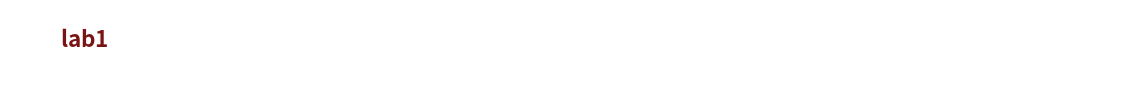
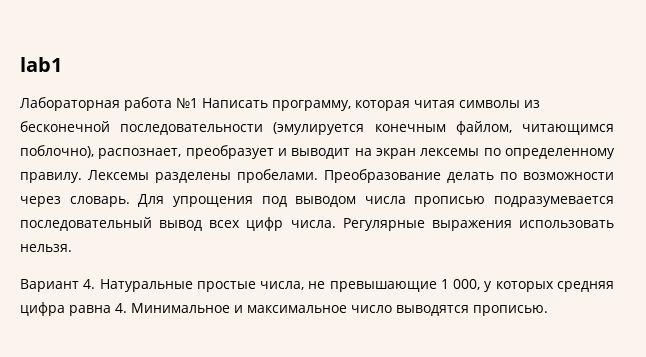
(108, 37) none -> [20,97,540,111] [20,121,614,135] [20,145,615,159] [20,169,614,183] [20,194,614,207] [20,217,615,231] [20,244,72,252] [20,279,614,292] [20,302,548,316] // Лабораторная работа №1 Написать программу, которая читая символы из бесконечной последовательности (эмулируется конечным файлом, читающимся поблочно), распознает, преобразует и выводит на экран лексемы по определенному правилу. Лексемы разделены пробелами. Преобразование делать по возможности через словарь. Для упрощения под выводом числа прописью подразумевается последовательный вывод всех цифр числа. Регулярные выражения использовать нельзя. // Вариант 4. Натуральные простые числа, не превышающие 1 000, у которых средняя цифра равна 4. Минимальное и максимальное число выводятся прописью.

